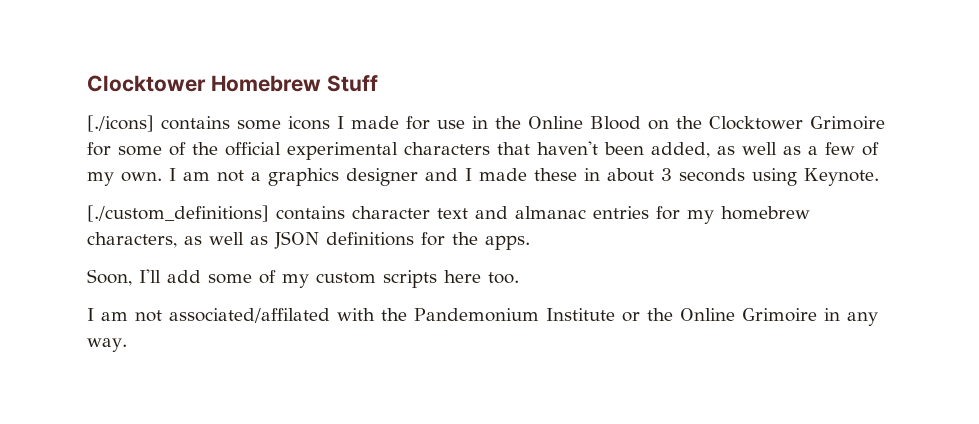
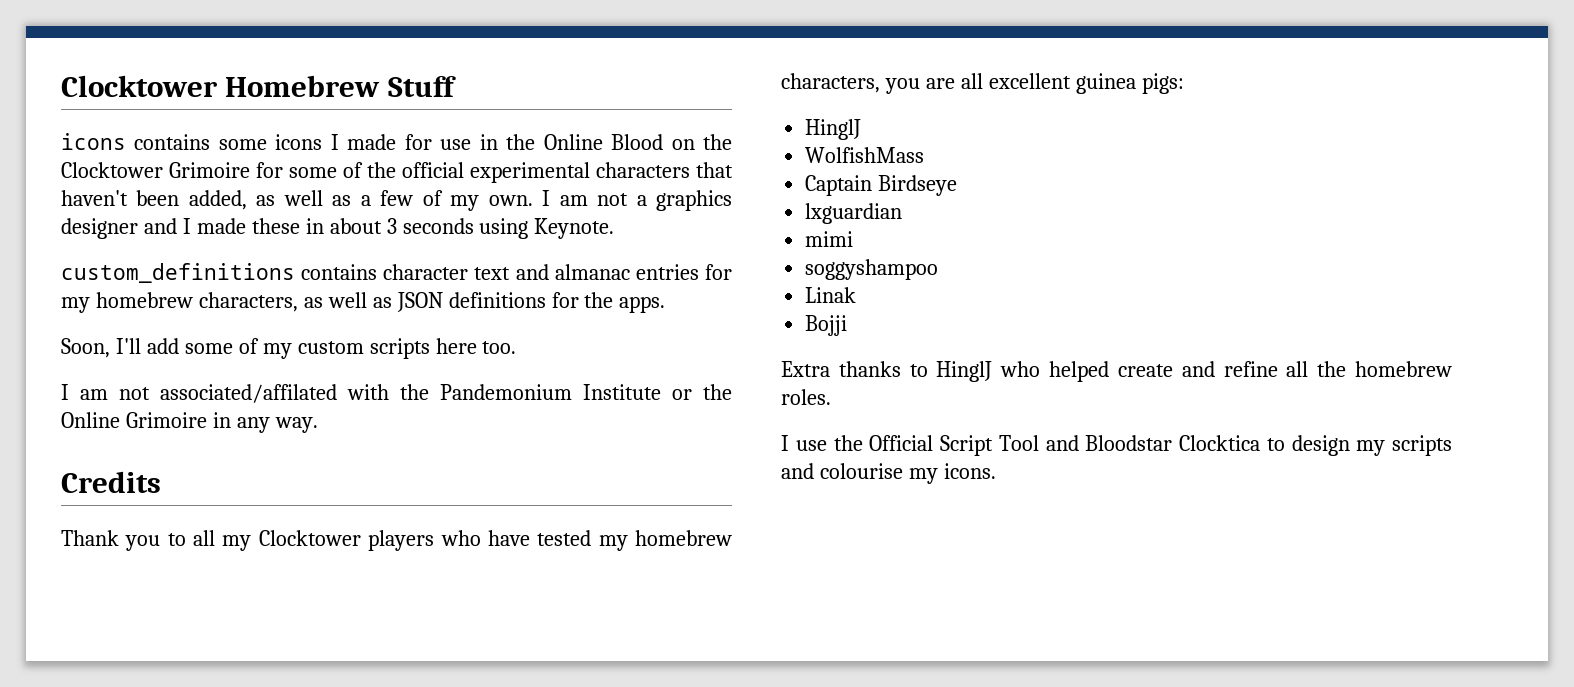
[87,115,154,132] [./icons] -> [61,133,126,150] icons
[87,205,269,222] [./custom_definitions] -> [61,263,295,283] custom_definitions
(127, 345) none -> [61,471,161,493] [61,530,733,551] [781,73,1184,94] [805,119,862,140] [805,147,925,163] [805,175,958,196] [805,203,903,224] [805,231,854,247] [805,259,939,280] [805,287,857,303] [805,315,848,336] [781,361,1452,382] [781,389,831,405] [781,435,1452,456] [781,463,996,484] // Credits // Thank you to all my Clocktower players who have tested my homebrew characters, you are all excellent guinea pigs: // HinglJ // WolfishMass // Captain Birdseye // lxguardian // mimi // soggyshampoo // Linak // Bojji // Extra thanks to HinglJ who helped create and refine all the homebrew roles. // I use the Official Script Tool and Bloodstar Clocktica to design my scripts and colourise my icons.

